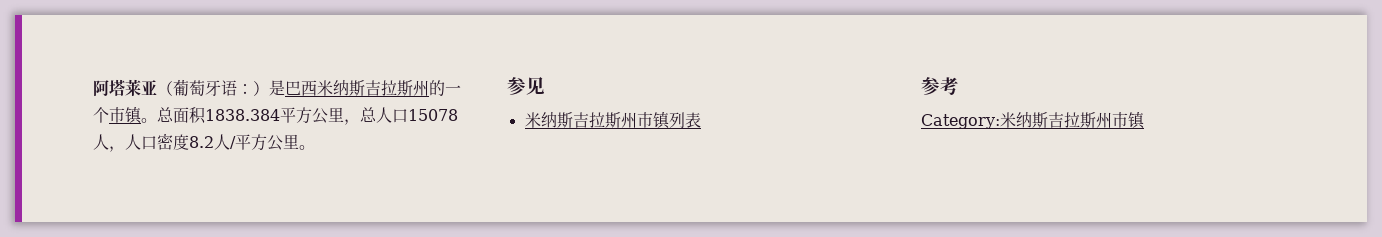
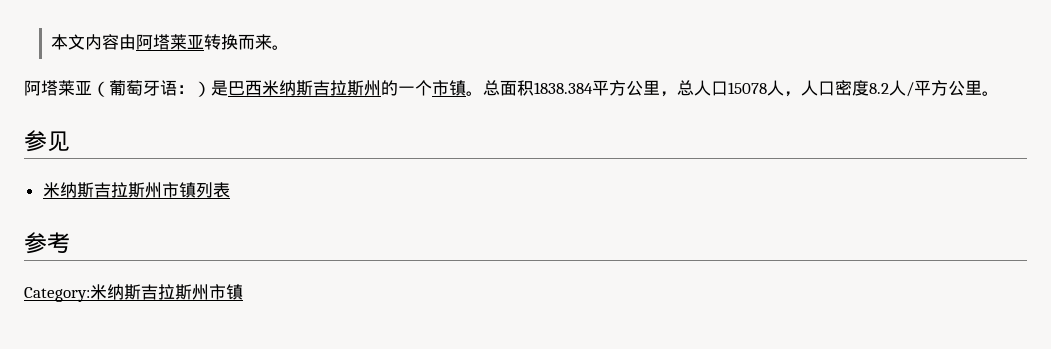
(93, 88) none -> [51,34,290,50] 本文内容由阿塔莱亚转换而来。 //

